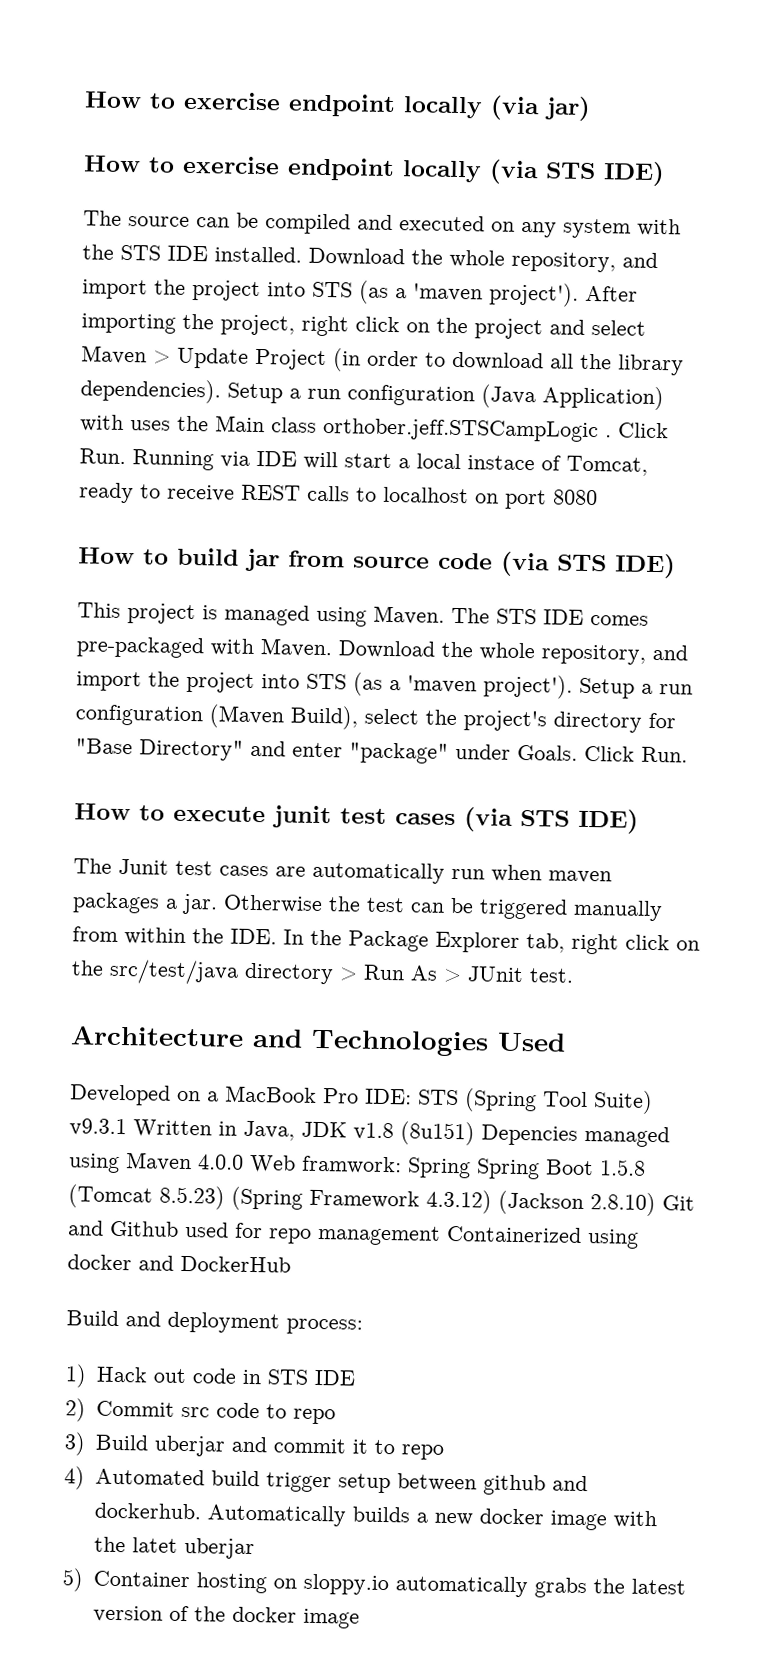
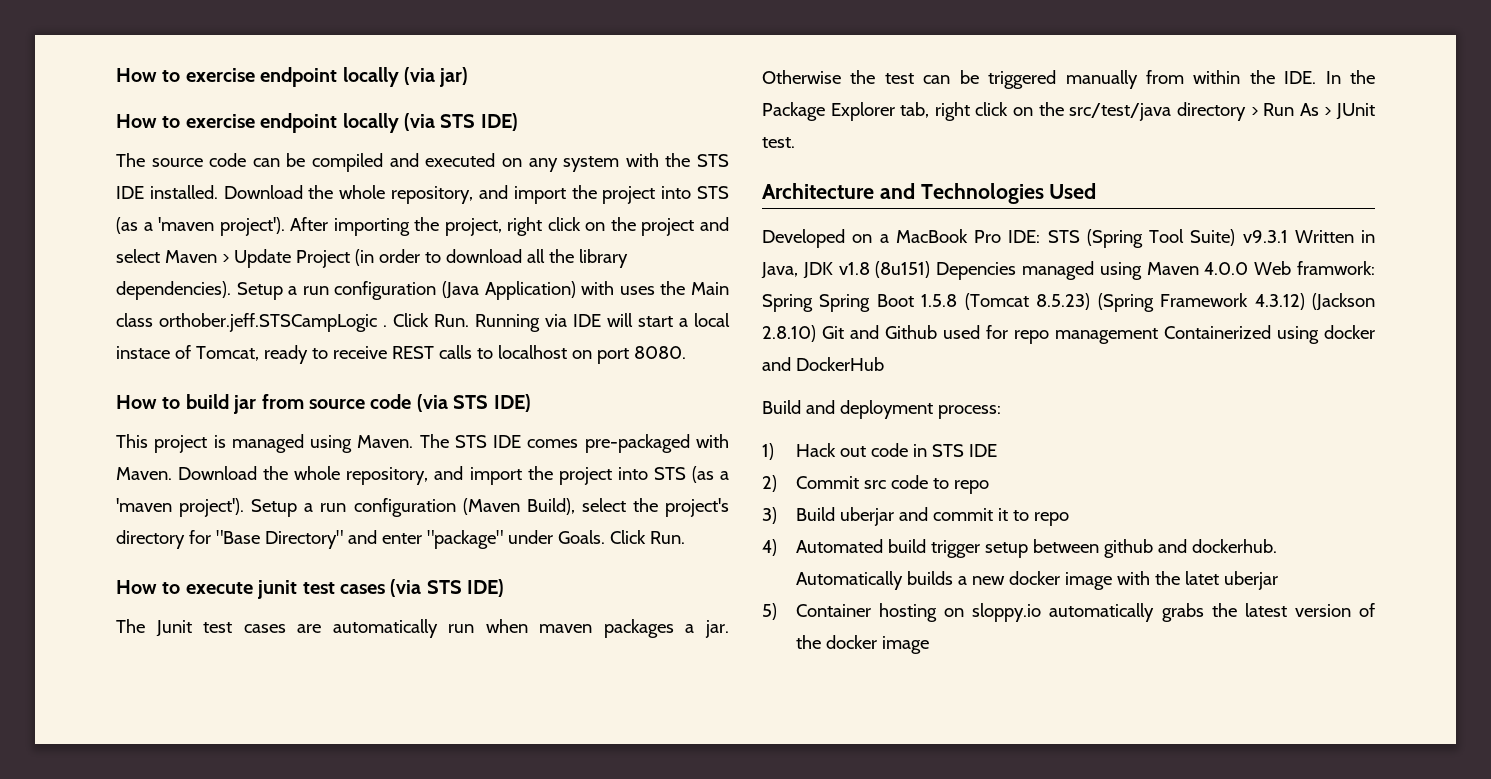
(190, 221) none -> [209,153,247,167] code
[553,489,598,506] 8080 -> [633,346,686,359] 8080.

